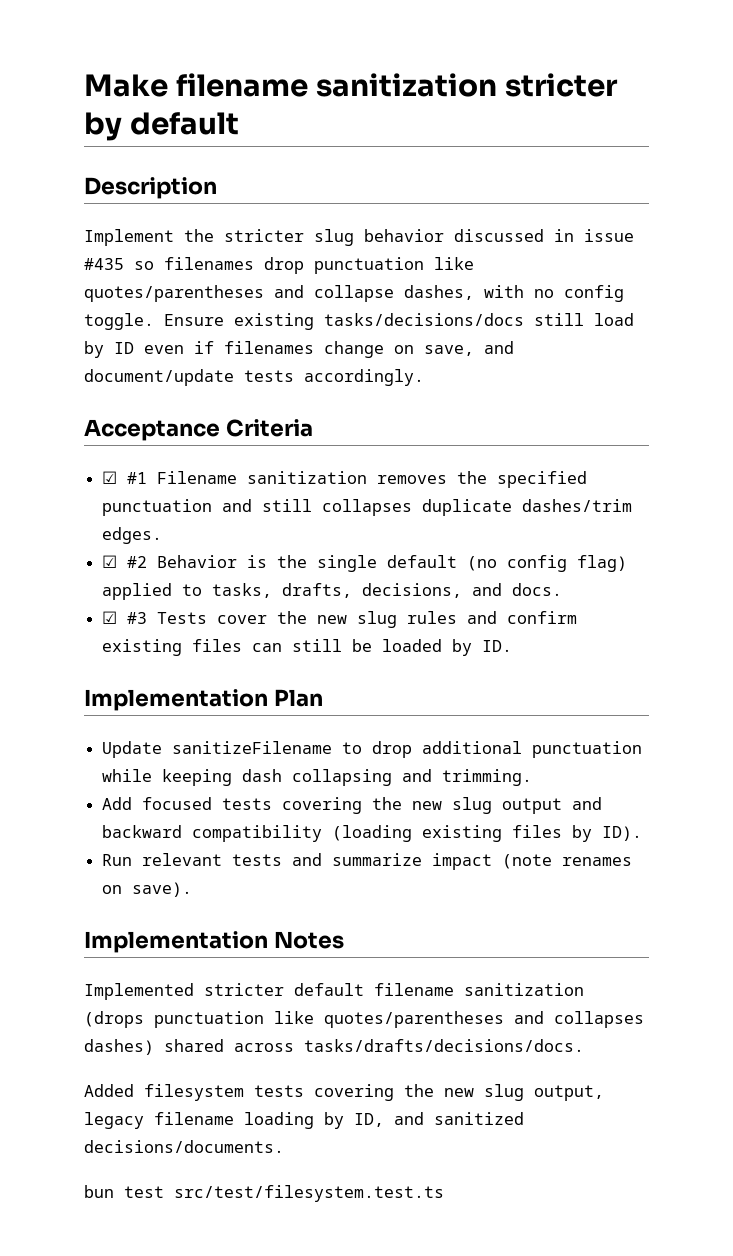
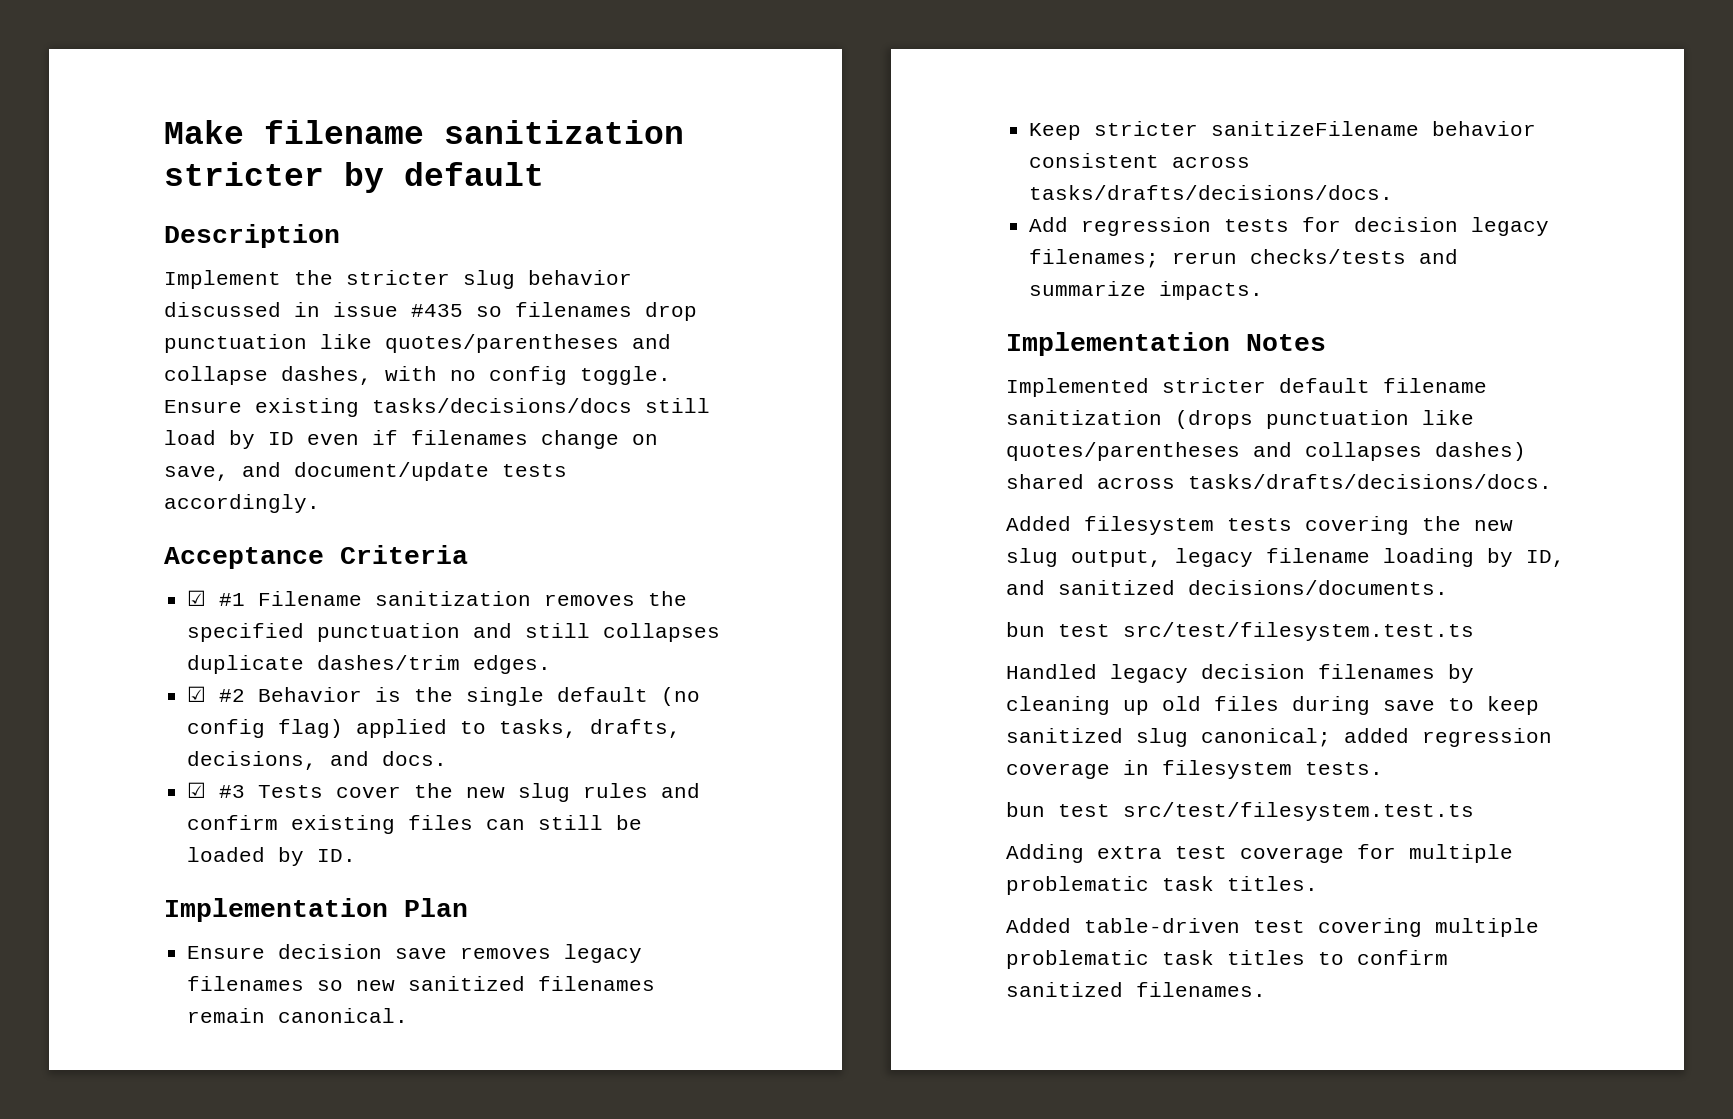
[102,741,643,758] [102,769,533,786] [102,797,603,814] [102,825,643,842] [102,853,633,870] [102,882,193,897] Update sanitizeFilename to drop additional punctuation while keeping dash collapsing and trimming. // Add focused tests covering the new slug output and backward compatibility (loading existing files by ID). // Run relevant tests and summarize impact (note renames on save). -> [187,944,643,963] [187,976,656,991] [187,1008,409,1023] [1029,121,1537,140] [1029,153,1251,168] [1029,185,1394,200] [1029,217,1550,236] [1029,249,1459,268] [1029,281,1264,300] Ensure decision save removes legacy filenames so new sanitized filenames remain canonical. // Keep stricter sanitizeFilename behavior consistent across tasks/drafts/decisions/docs. // Add regression tests for decision legacy filenames; rerun checks/tests and summarize impacts.
(444, 1193) none -> [1006,664,1474,683] [1006,696,1539,715] [1006,728,1552,747] [1006,760,1383,779] [1006,802,1474,821] [1006,844,1513,863] [1006,876,1318,895] [1006,918,1539,937] [1006,950,1448,969] [1006,982,1266,997] // Handled legacy decision filenames by cleaning up old files during save to keep sanitized slug canonical; added regression coverage in filesystem tests. // bun test src/test/filesystem.test.ts // Adding extra test coverage for multiple problematic task titles. // Added table-driven test covering multiple problematic task titles to confirm sanitized filenames.

